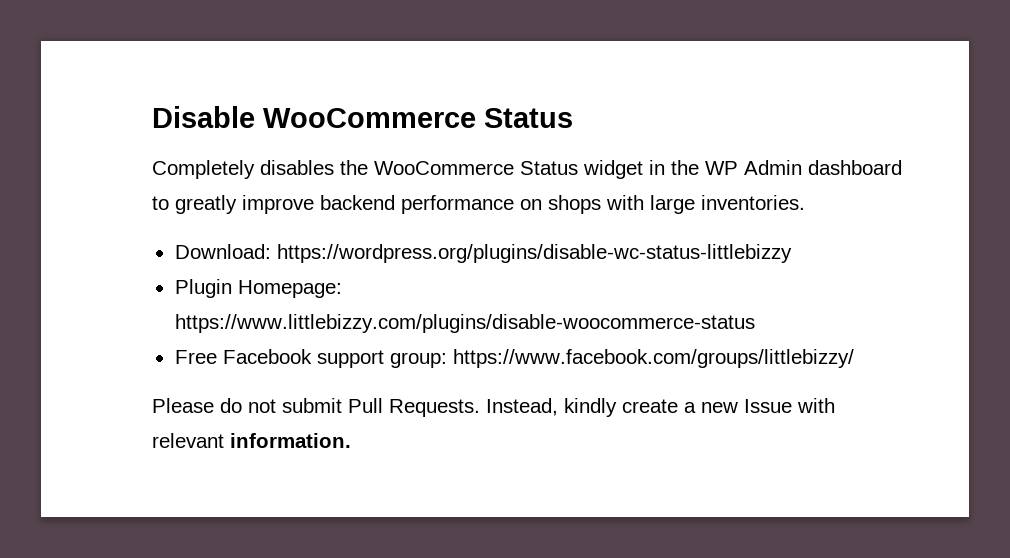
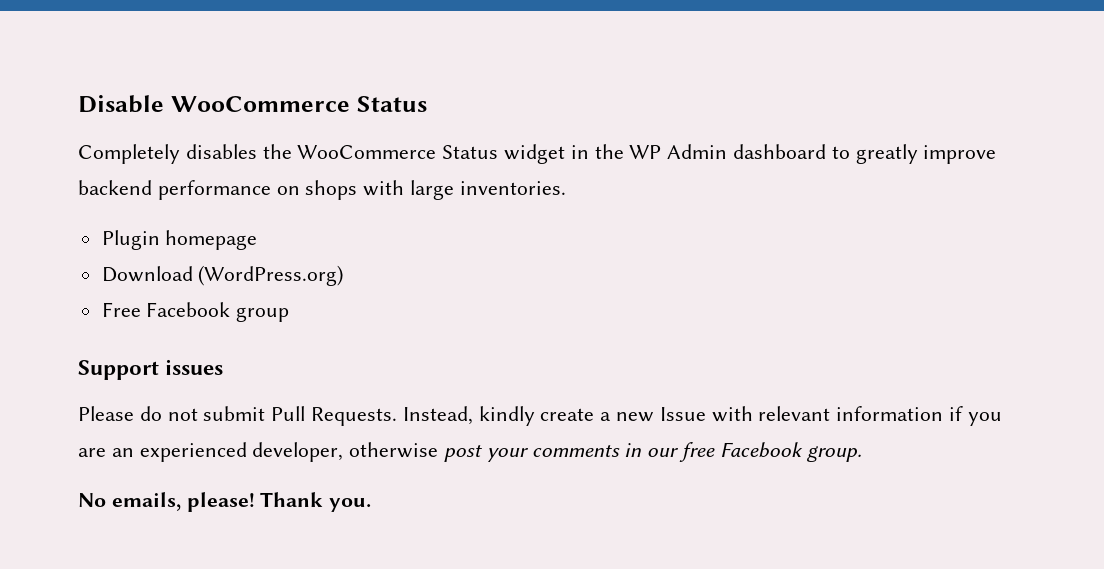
[174,244,792,263] [174,279,342,298] [174,314,755,333] Download: https://wordpress.org/plugins/disable-wc-status-littlebizzy // Plugin Homepage: https://www.littlebizzy.com/plugins/disable-woocommerce-status -> [101,230,258,250] [101,265,344,286] Plugin homepage // Download (WordPress.org)
[316,349,854,368] support group: https://www.facebook.com/groups/littlebizzy/ -> [236,307,290,322] [78,359,224,380] group // Support issues
[230,433,351,448] information. -> [836,406,1002,426] [78,442,862,462] [78,492,372,512] information if you are an experienced developer, otherwise post your comments in our free Facebook group. // No emails, please! Thank you.

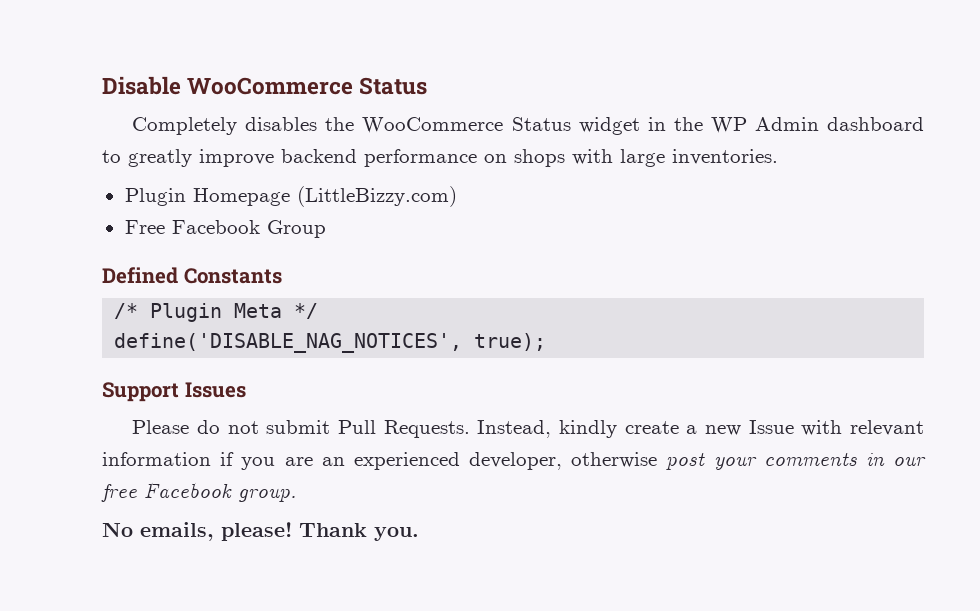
[165,230,258,250] [101,265,344,286] homepage // Download (WordPress.org) -> [192,186,457,207] Homepage (LittleBizzy.com)
[236,307,290,322] group -> [266,220,326,238] [102,267,282,284] [114,303,319,322] [114,333,547,353] Group // Defined Constants // /* Plugin Meta */ // define('DISABLE_NAG_NOTICES', true);
[165,359,224,375] issues -> [184,382,246,398] Issues

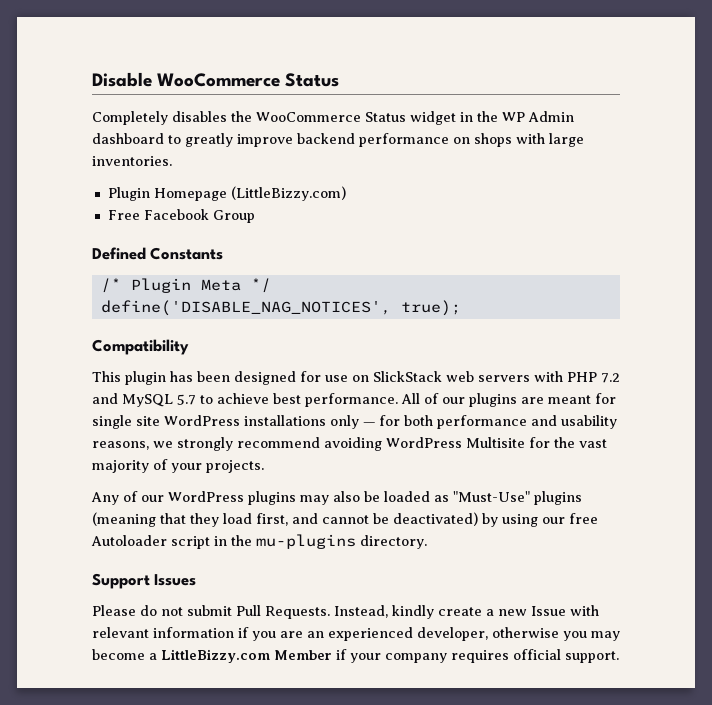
(547, 342) none -> [92,339,189,355] [92,371,620,385] [92,393,616,407] [92,415,617,429] [92,437,607,451] [92,459,264,473] [91,491,582,505] [92,512,598,527] [91,534,427,549] // Compatibility // This plugin has been designed for use on SlickStack web servers with PHP 7.2 and MySQL 5.7 to achieve best performance. All of our plugins are meant for single site WordPress installations only — for both performance and usability reasons, we strongly recommend avoiding WordPress Multisite for the vast majority of your projects. // Any of our WordPress plugins may also be loaded as "Must-Use" plugins (meaning that they load first, and cannot be deactivated) by using our free Autoloader script in the mu-plugins directory.
[666,452,926,470] [101,482,296,502] [102,522,419,541] post your comments in our free Facebook group. // No emails, please! Thank you. -> [563,631,620,641] [92,649,619,663] you may become a LittleBizzy.com Member if your company requires official support.

